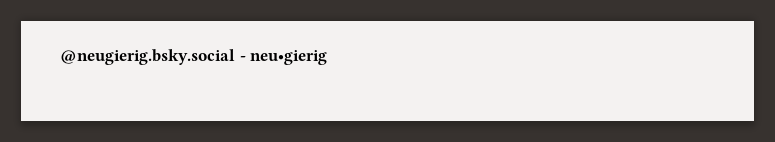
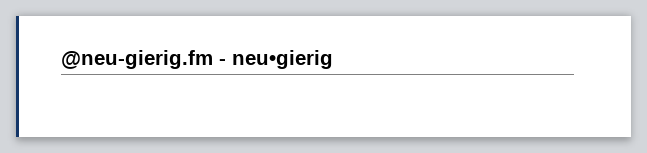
[60,49,235,65] @neugierig.bsky.social -> [61,50,213,69] @neu-gierig.fm

